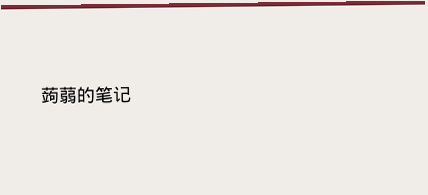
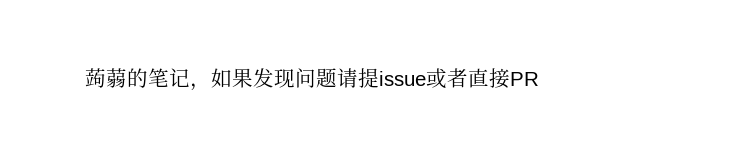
(132, 94) none -> [190,68,539,91] ，如果发现问题请提issue或者直接PR

